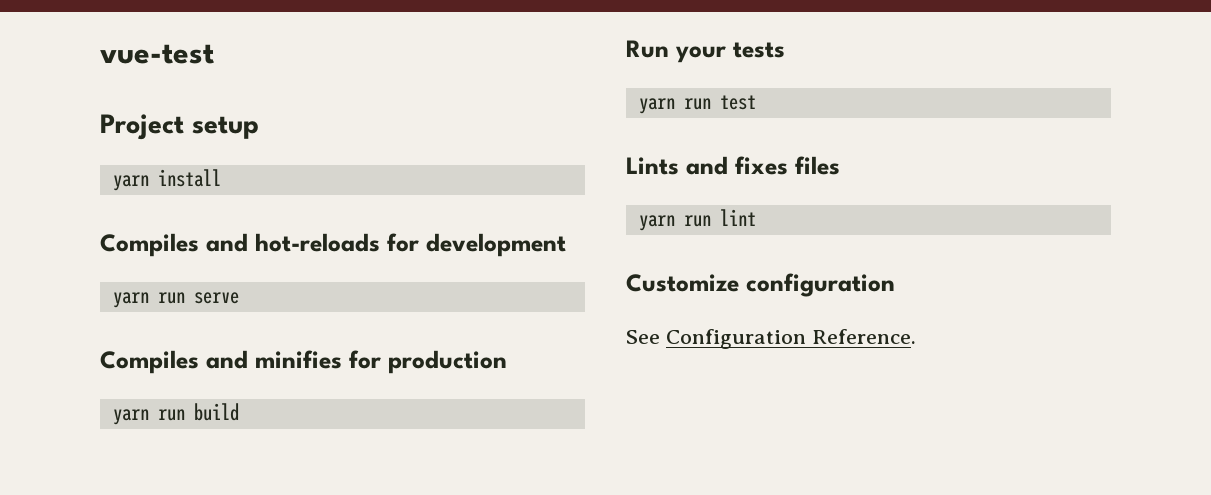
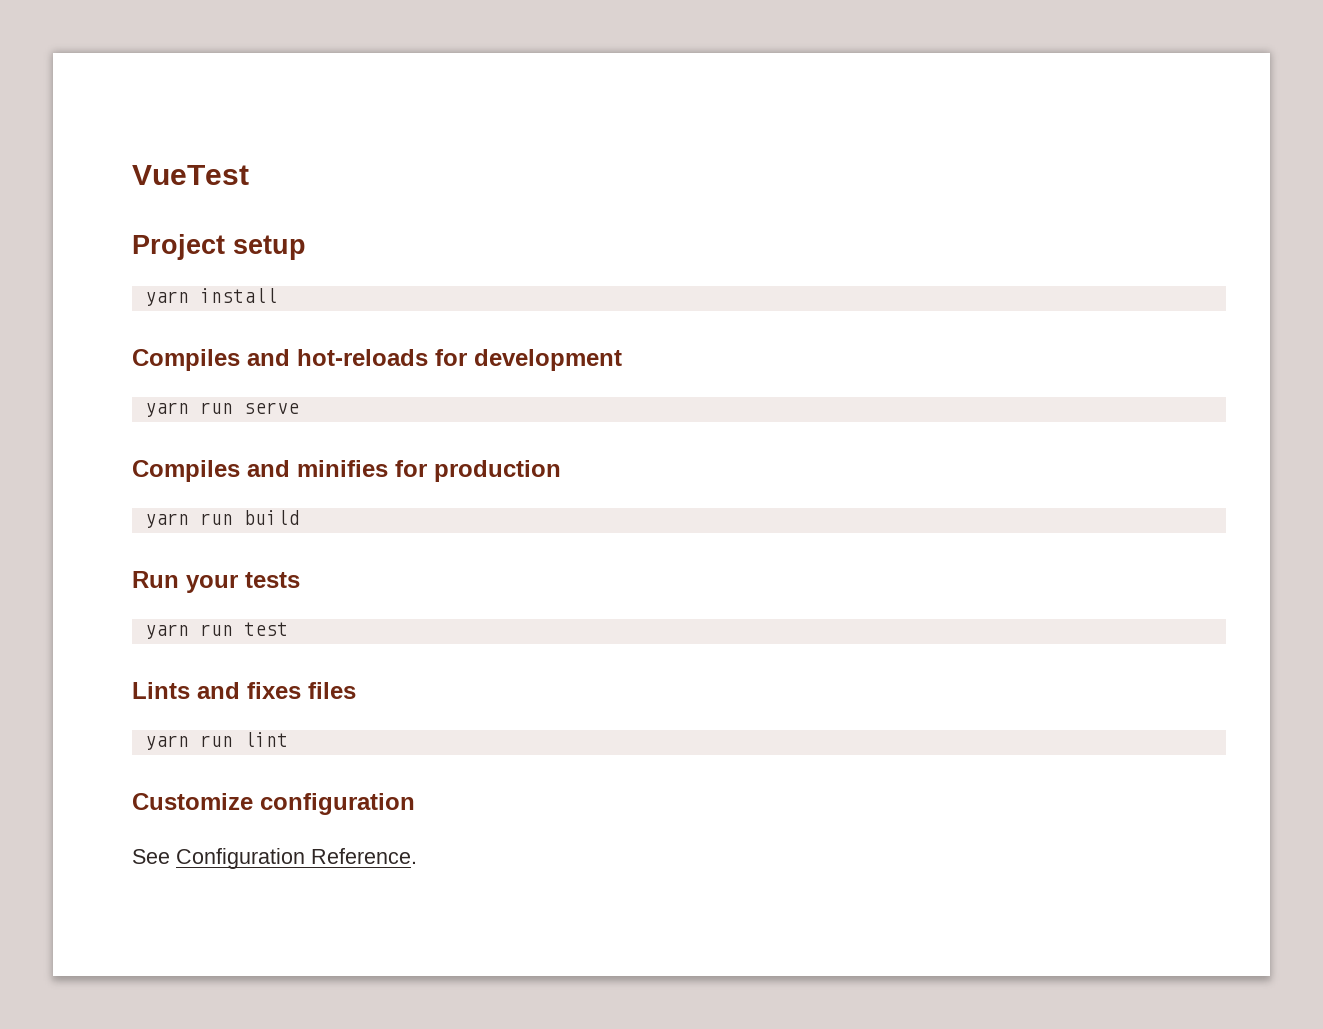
[100,44,214,64] vue-test -> [132,165,249,185] VueTest

